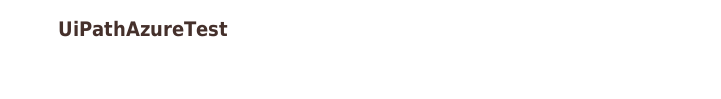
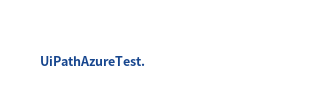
[58,20,228,37] UiPathAzureTest -> [40,56,145,66] UiPathAzureTest.

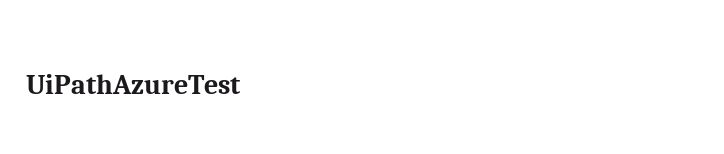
[40,56,145,66] UiPathAzureTest. -> [26,74,241,94] UiPathAzureTest

